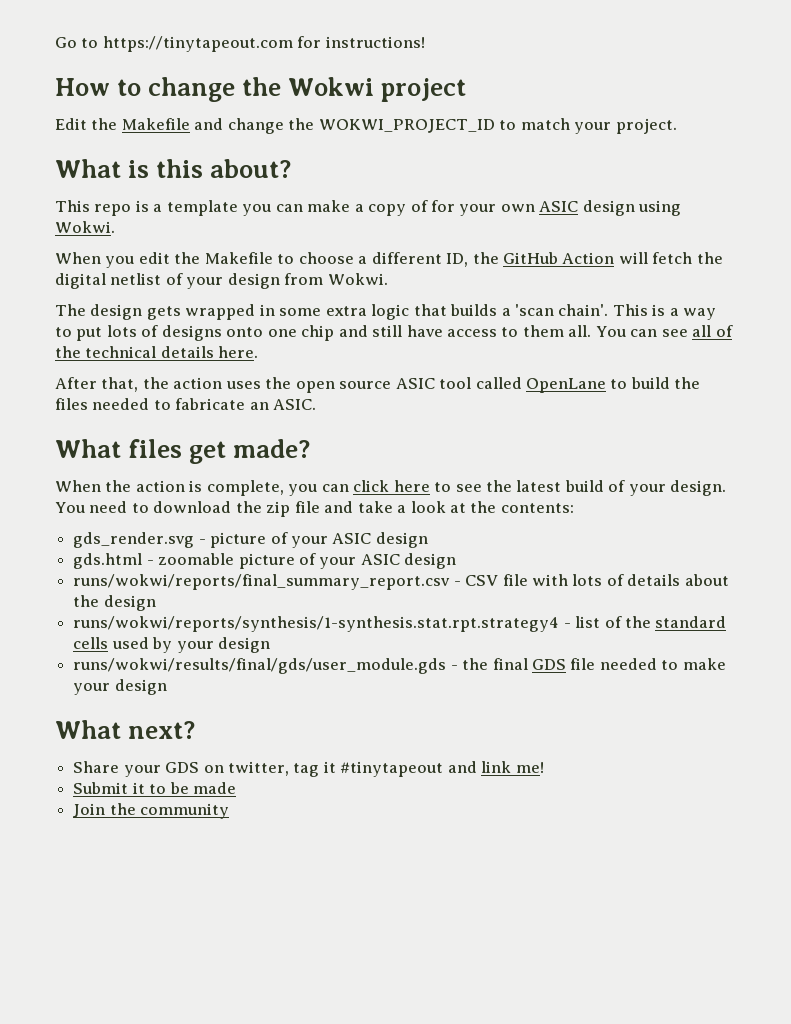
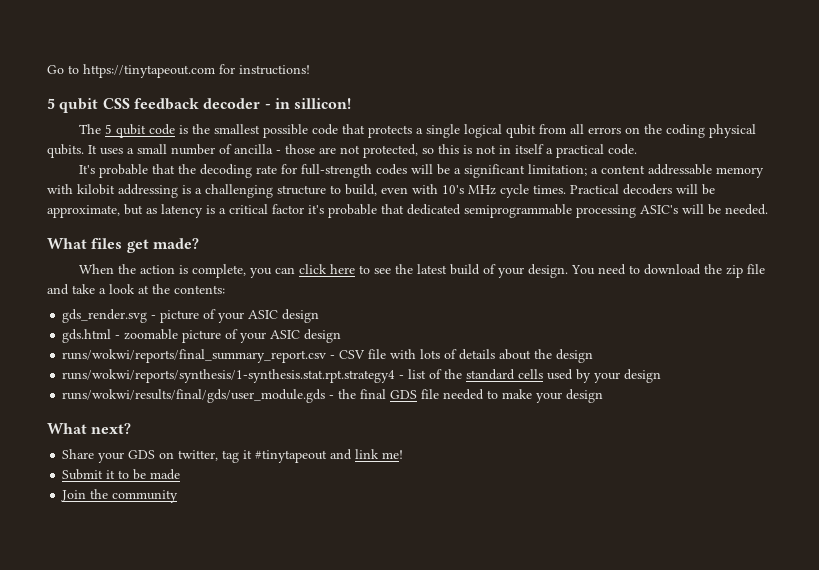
[55,77,467,102] [55,118,677,134] [55,159,292,178] [55,200,682,216] [55,221,115,233] [55,252,723,268] [55,273,388,289] [55,304,717,320] [55,325,733,341] [55,346,259,358] [55,377,701,393] [55,398,317,410] How to change the Wokwi project // Edit the Makefile and change the WOKWI_PROJECT_ID to match your project. // What is this about? // This repo is a template you can make a copy of for your own ASIC design using Wokwi. // When you edit the Makefile to choose a different ID, the GitHub Action will fetch the digital netlist of your design from Wokwi. // The design gets wrapped in some extra logic that builds a 'scan chain'. This is a way to put lots of designs onto one chip and still have access to them all. You can see all of the technical details here. // After that, the action uses the open source ASIC tool called OpenLane to build the files needed to fabricate an ASIC. -> [47,98,352,113] [79,124,757,138] [47,144,637,158] [79,164,765,178] [47,184,715,198] [47,204,768,218] 5 qubit CSS feedback decoder - in sillicon! // The 5 qubit code is the smallest possible code that protects a single logical qubit from all errors on the coding physical qubits. It uses a small number of ancilla - those are not protected, so this is not in itself a practical code. // It's probable that the decoding rate for full-strength codes will be a significant limitation; a content addressable memory with kilobit addressing is a challenging structure to build, even with 10's MHz cycle times. Practical decoders will be approximate, but as latency is a critical factor it's probable that dedicated semiprogrammable processing ASIC's will be needed.

